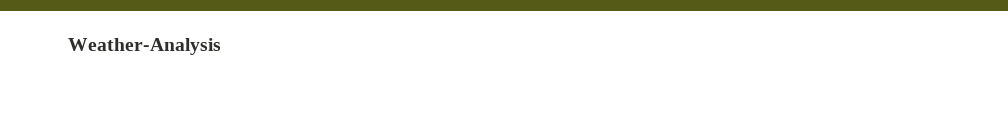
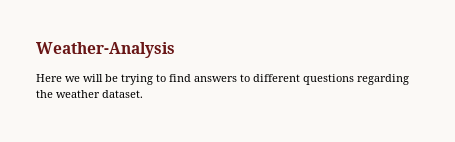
(221, 46) none -> [36,74,409,85] [36,90,143,98] // Here we will be trying to find answers to different questions regarding the weather dataset.

